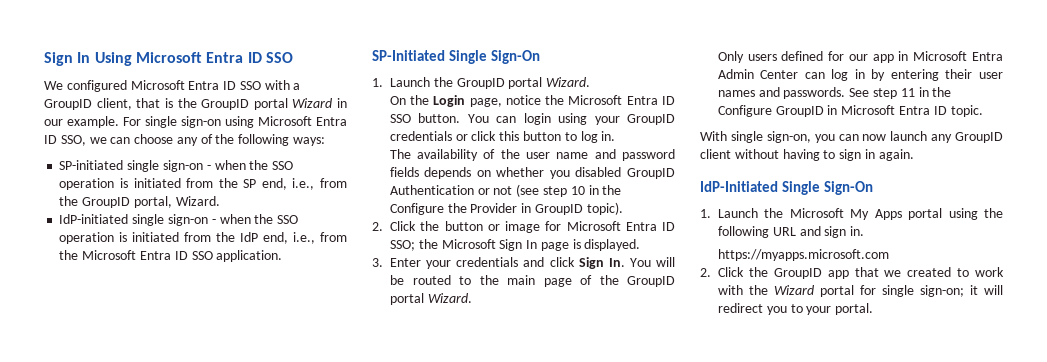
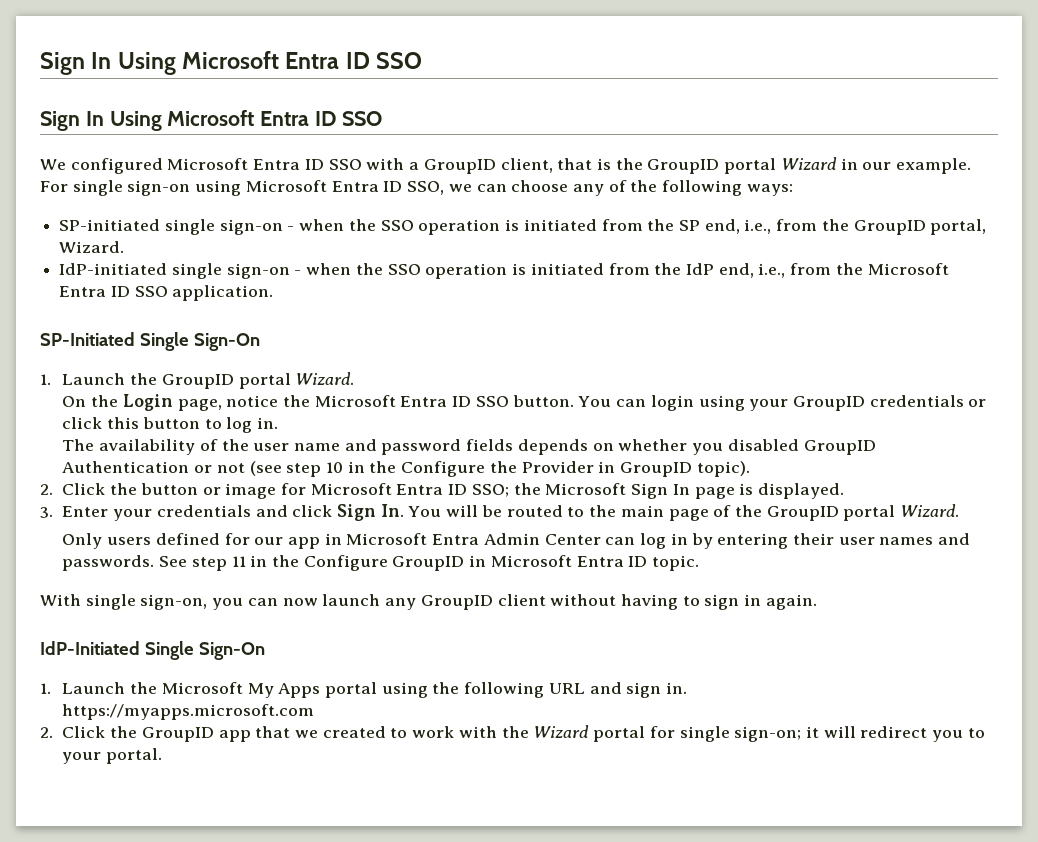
[44,52,293,66] Sign In Using Microsoft Entra ID SSO -> [40,51,423,75] [40,110,382,131] Sign In Using Microsoft Entra ID SSO // Sign In Using Microsoft Entra ID SSO

